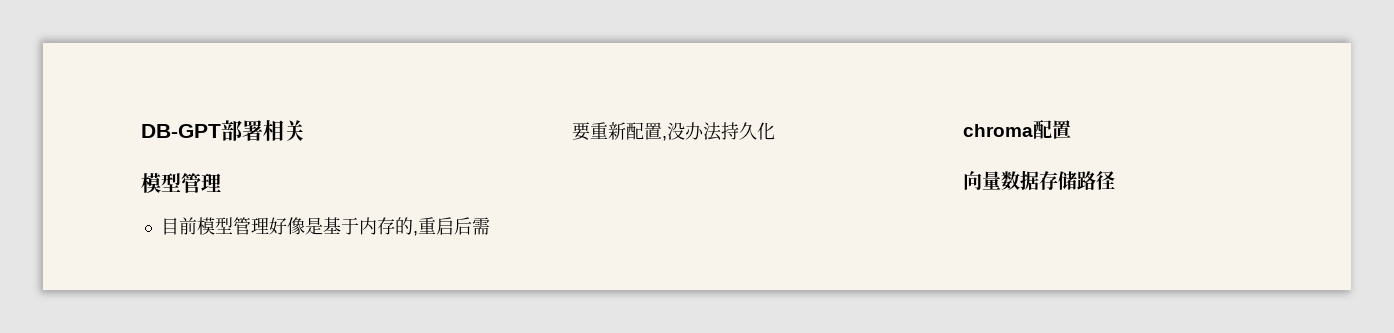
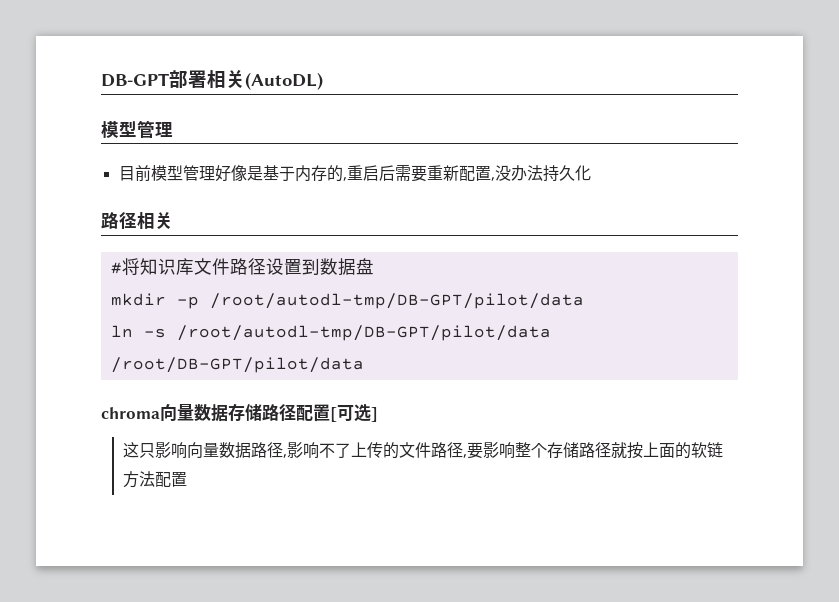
(305, 130) none -> [245,72,323,90] (AutoDL)
(775, 131) none -> [101,212,173,229] [110,258,374,276] [110,293,584,309] [110,325,551,341] [110,357,364,373] // 路径相关 // #将知识库文件路径设置到数据盘 // mkdir -p /root/autodl-tmp/DB-GPT/pilot/data // ln -s /root/autodl-tmp/DB-GPT/pilot/data /root/DB-GPT/pilot/data
[1033,120,1071,139] 配置 // -> (160, 413) none
(1115, 180) none -> [296,404,378,422] [122,442,723,459] [122,471,187,488] 配置[可选] // 这只影响向量数据路径,影响不了上传的文件路径,要影响整个存储路径就按上面的软链方法配置

